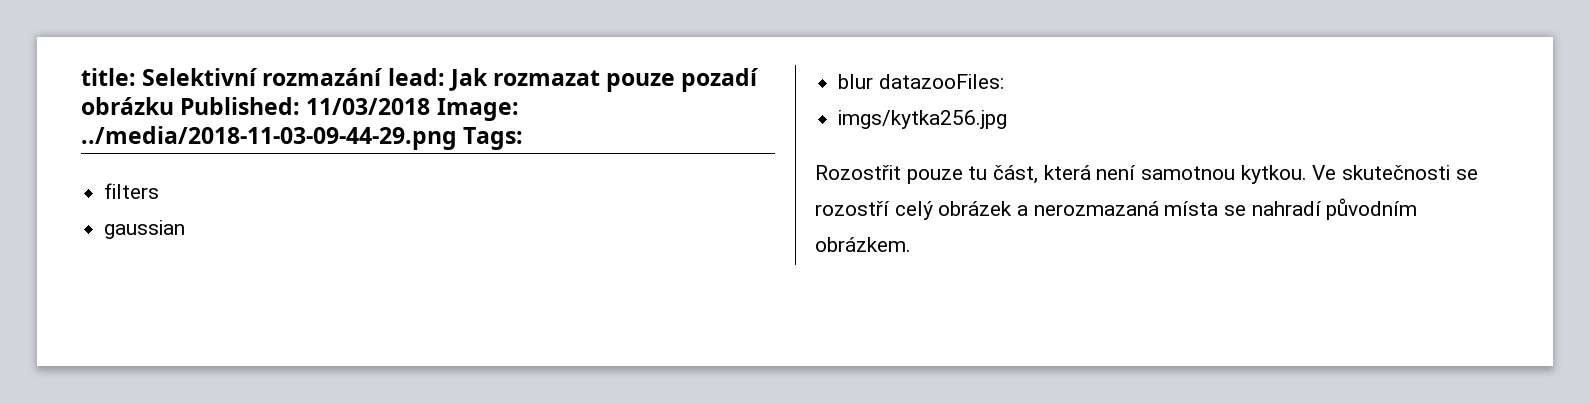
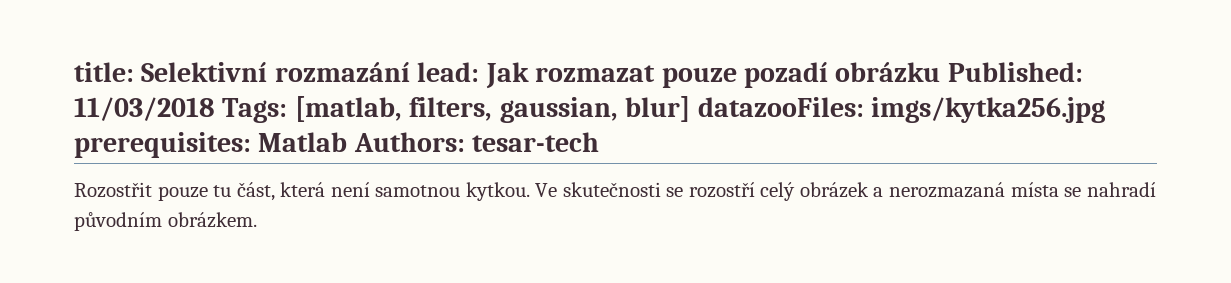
[436,98,519,121] [81,126,457,150] Image: ../media/2018-11-03-09-44-29.png -> (215, 109) none
[104,183,160,199] [104,220,186,239] [838,74,874,89] // filters // gaussian // blur -> [294,96,691,123] [matlab, filters, gaussian, blur]
(1004, 81) // -> (864, 107) none
(1008, 119) none -> [74,132,600,158] prerequisites: Matlab Authors: tesar-tech

